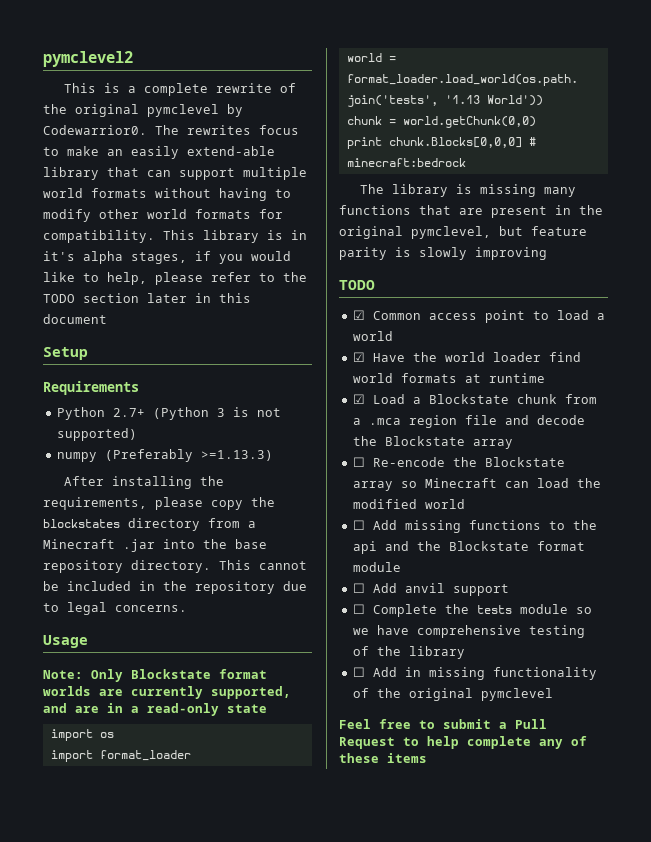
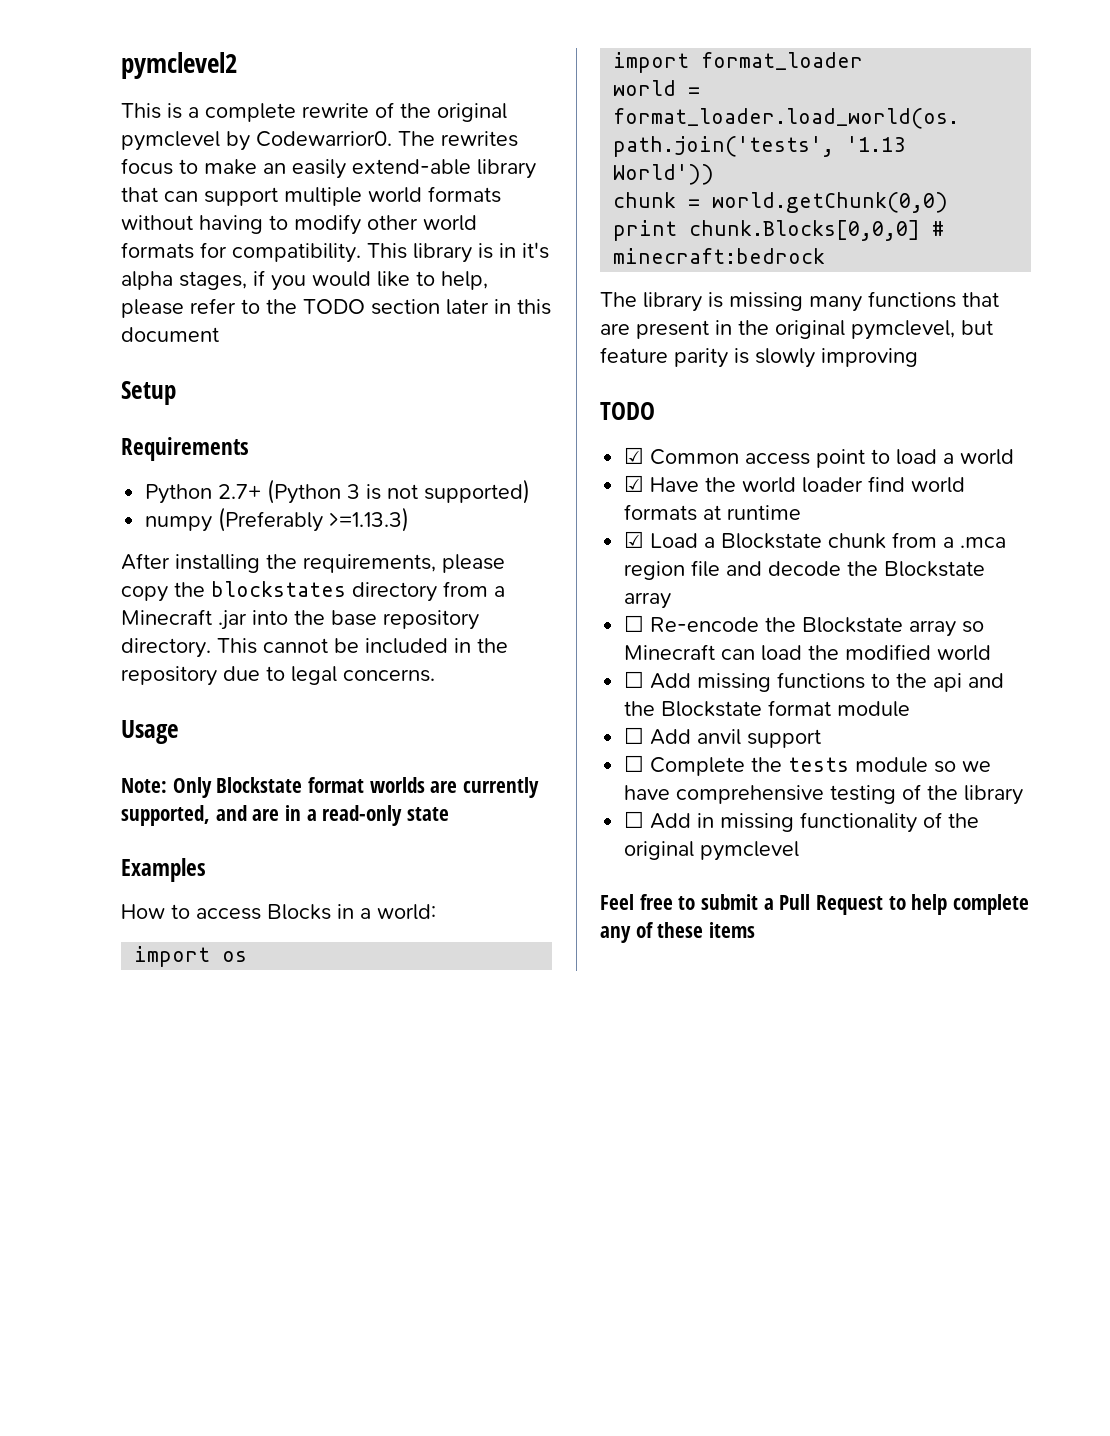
(267, 708) none -> [121,858,206,882] [121,904,436,920] // Examples // How to access Blocks in a world:

